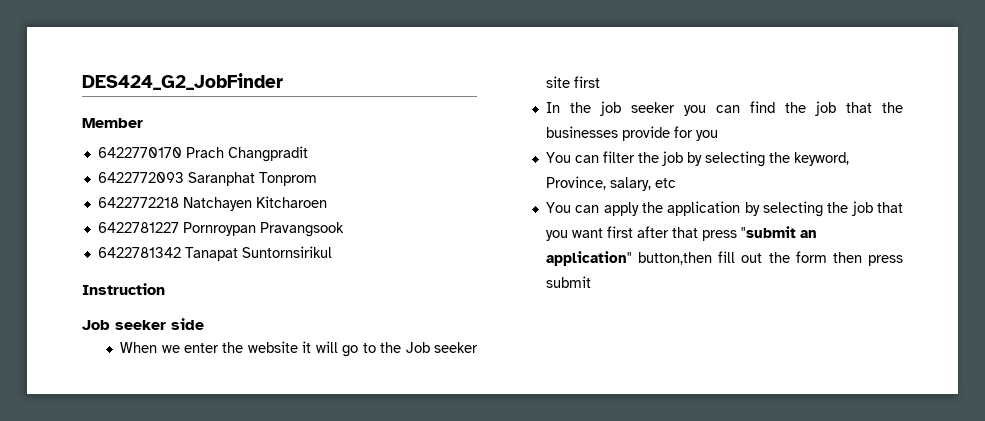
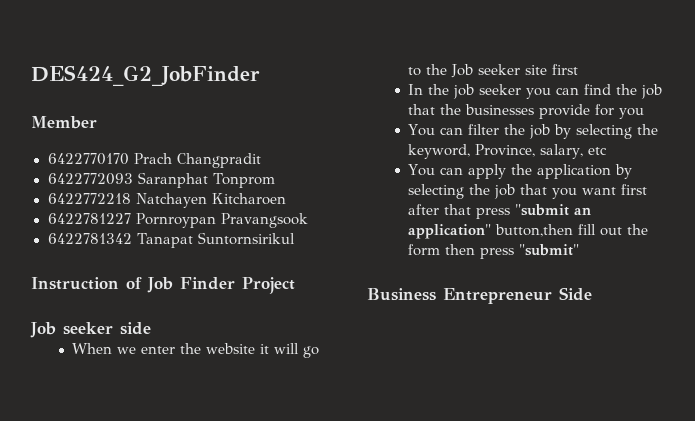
(165, 289) none -> [126,277,295,294] of Job Finder Project
[546,276,592,288] submit -> [519,244,580,256] [367,287,592,304] "submit" // Business Entrepreneur Side

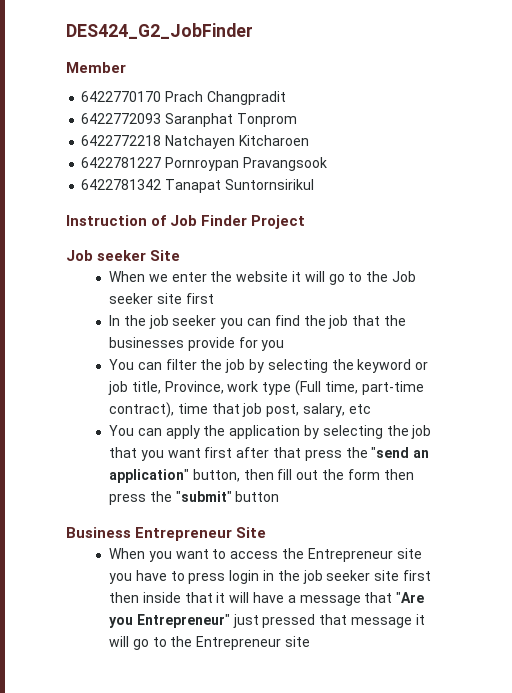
[120,322,151,335] side -> [150,250,181,261] Site
[408,144,536,159] keyword, Province, -> [357,359,429,373] [108,380,424,396] [109,402,300,418] keyword or job title, Province, work type (Full time, part-time contract), time that job post,
[515,204,592,216] [408,224,574,239] "submit an application" button,then -> [345,447,430,458] [109,469,274,483] the "send an application" button, then
(515, 253) none -> [149,491,172,502] the
(580, 250) none -> [235,491,280,502] button
[559,287,592,301] Side -> [236,527,267,538] [109,548,422,562] [109,570,431,584] [109,592,425,606] [109,614,425,628] [109,636,310,650] Site // When you want to access the Entrepreneur site you have to press login in the job seeker site first then inside that it will have a message that "Are you Entrepreneur" just pressed that message it will go to the Entrepreneur site

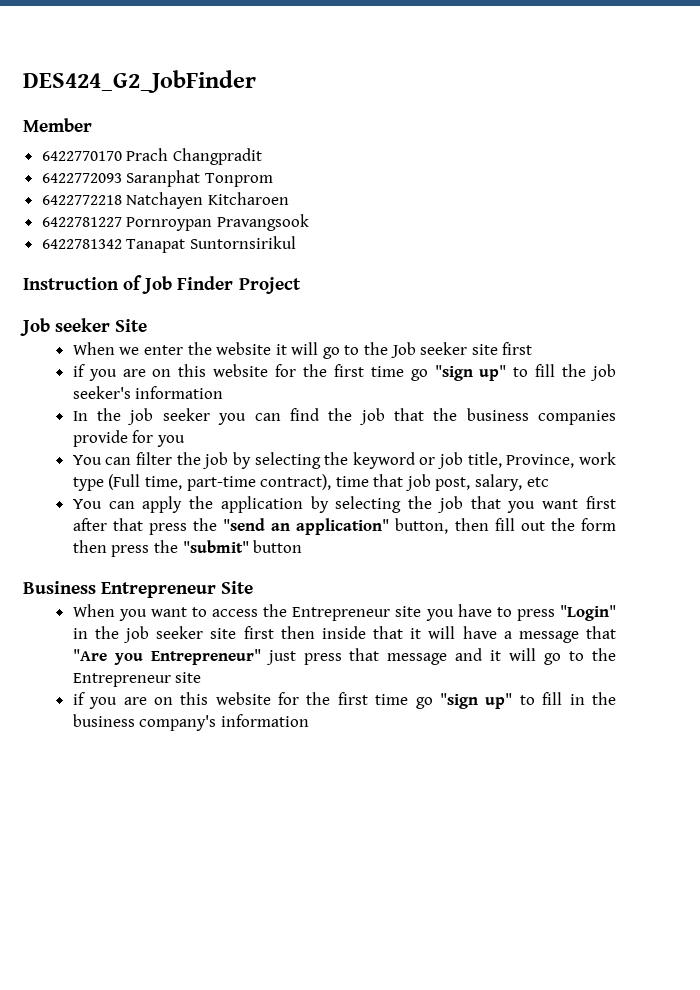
(214, 298) none -> [72,364,616,381] [72,386,224,399] // if you are on this website for the first time go "sign up" to fill the job seeker's information
[109,337,185,348] businesses -> [466,408,616,425] business companies
[229,570,260,584] login -> [559,605,616,621] "Login"
[262,614,316,628] pressed -> [303,653,342,665] press
(412, 622) none -> [455,648,483,661] and
(310, 641) none -> [72,692,616,709] [72,714,309,731] // if you are on this website for the first time go "sign up" to fill in the business company's information

